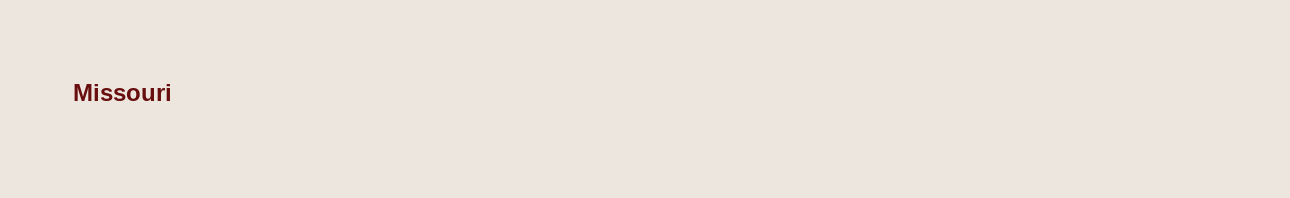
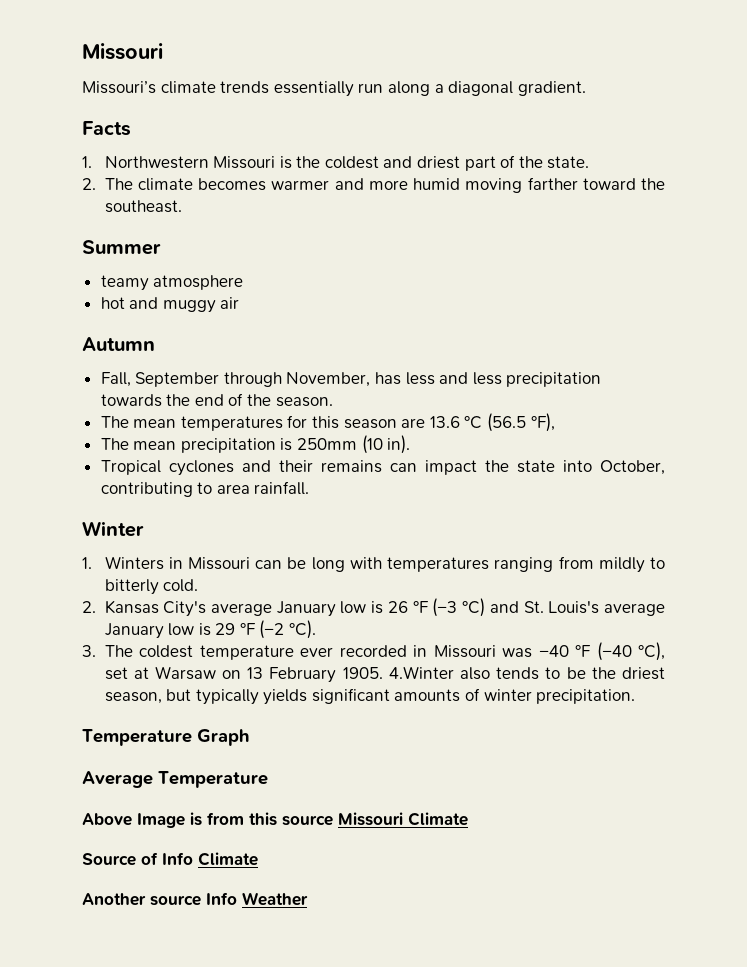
[73,84,172,101] Missouri -> [82,43,163,60] [82,81,586,97] [82,121,131,136] [82,155,590,171] [82,177,665,193] [104,200,182,213] [82,240,161,255] [100,275,244,291] [100,297,240,313] [82,337,155,351] [100,372,602,387] [100,393,333,407] [100,413,555,432] [100,435,411,454] [100,460,665,476] [100,481,310,497] [82,521,144,537] [82,556,666,573] [104,579,199,595] [82,598,665,617] [104,620,317,639] [82,642,665,661] [104,666,665,683] [104,688,636,705] [82,729,249,746] [82,771,268,788] [82,812,468,828] [82,852,258,866] [82,892,308,906] Missouri // Missouri’s climate trends essentially run along a diagonal gradient. // Facts // 1. Northwestern Missouri is the coldest and driest part of the state. // 2. The climate becomes warmer and more humid moving farther toward the southeast. // Summer // teamy atmosphere // hot and muggy air // Autumn // Fall, September through November, has less and less precipitation towards the end of the season. // The mean temperatures for this season are 13.6 °C (56.5 °F), // The mean precipitation is 250mm (10 in). // Tropical cyclones and their remains can impact the state into October, contributing to area rainfall. // Winter // 1. Winters in Missouri can be long with temperatures ranging from mildly to bitterly cold. // 2. Kansas City's average January low is 26 °F (−3 °C) and St. Louis's average January low is 29 °F (−2 °C). // 3. The coldest temperature ever recorded in Missouri was −40 °F (−40 °C), set at Warsaw on 13 February 1905. 4.Winter also tends to be the driest season, but typically yields significant amounts of winter precipitation. // Temperature Graph // Average Temperature // Above Image is from this source Missouri Climate // Source of Info Climate // Another source Info Weather

